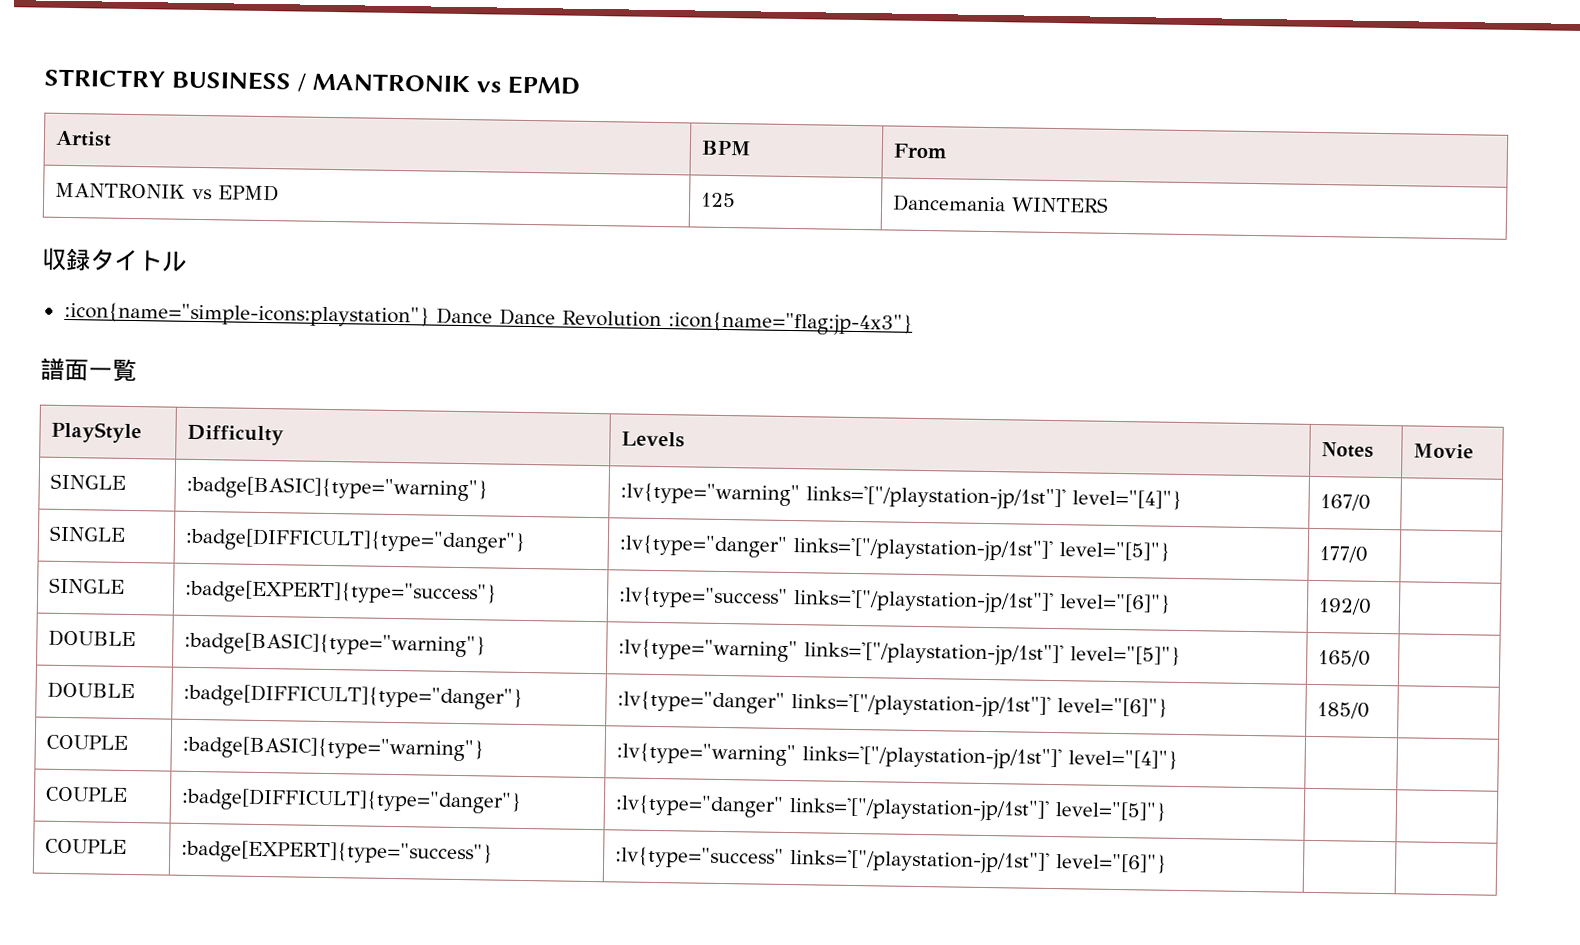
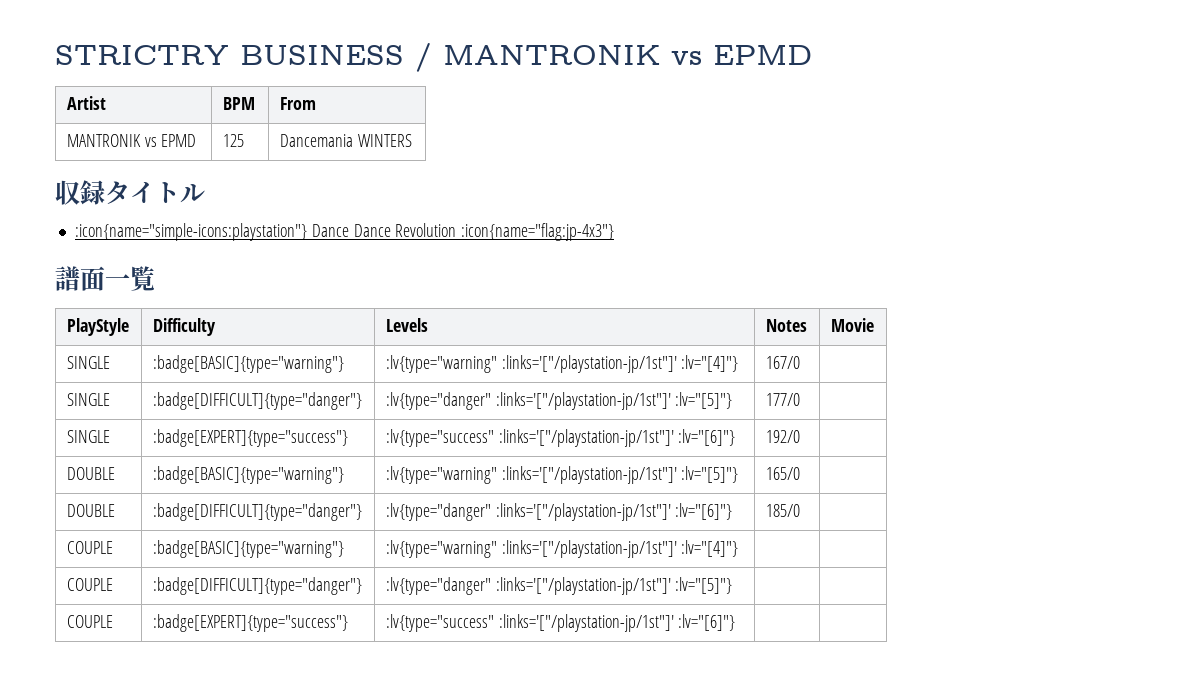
[805,485,1182,511] links='["/playstation-jp/1st"]' level="[4]"} -> [501,355,739,373] :links='["/playstation-jp/1st"]' :lv="[4]"}
[792,537,1170,562] links='["/playstation-jp/1st"]' level="[5]"} -> [495,392,733,410] :links='["/playstation-jp/1st"]' :lv="[5]"}
[792,589,1171,615] links='["/playstation-jp/1st"]' level="[6]"} -> [498,429,736,447] :links='["/playstation-jp/1st"]' :lv="[6]"}
[803,641,1181,667] links='["/playstation-jp/1st"]' level="[5]"} -> [501,466,739,484] :links='["/playstation-jp/1st"]' :lv="[5]"}
[790,693,1168,718] links='["/playstation-jp/1st"]' level="[6]"} -> [495,503,733,521] :links='["/playstation-jp/1st"]' :lv="[6]"}
[801,745,1178,771] links='["/playstation-jp/1st"]' level="[4]"} -> [501,540,739,558] :links='["/playstation-jp/1st"]' :lv="[4]"}
[788,797,1167,822] links='["/playstation-jp/1st"]' level="[5]"} -> [495,577,733,595] :links='["/playstation-jp/1st"]' :lv="[5]"}
[788,849,1167,874] links='["/playstation-jp/1st"]' level="[6]"} -> [498,614,736,632] :links='["/playstation-jp/1st"]' :lv="[6]"}

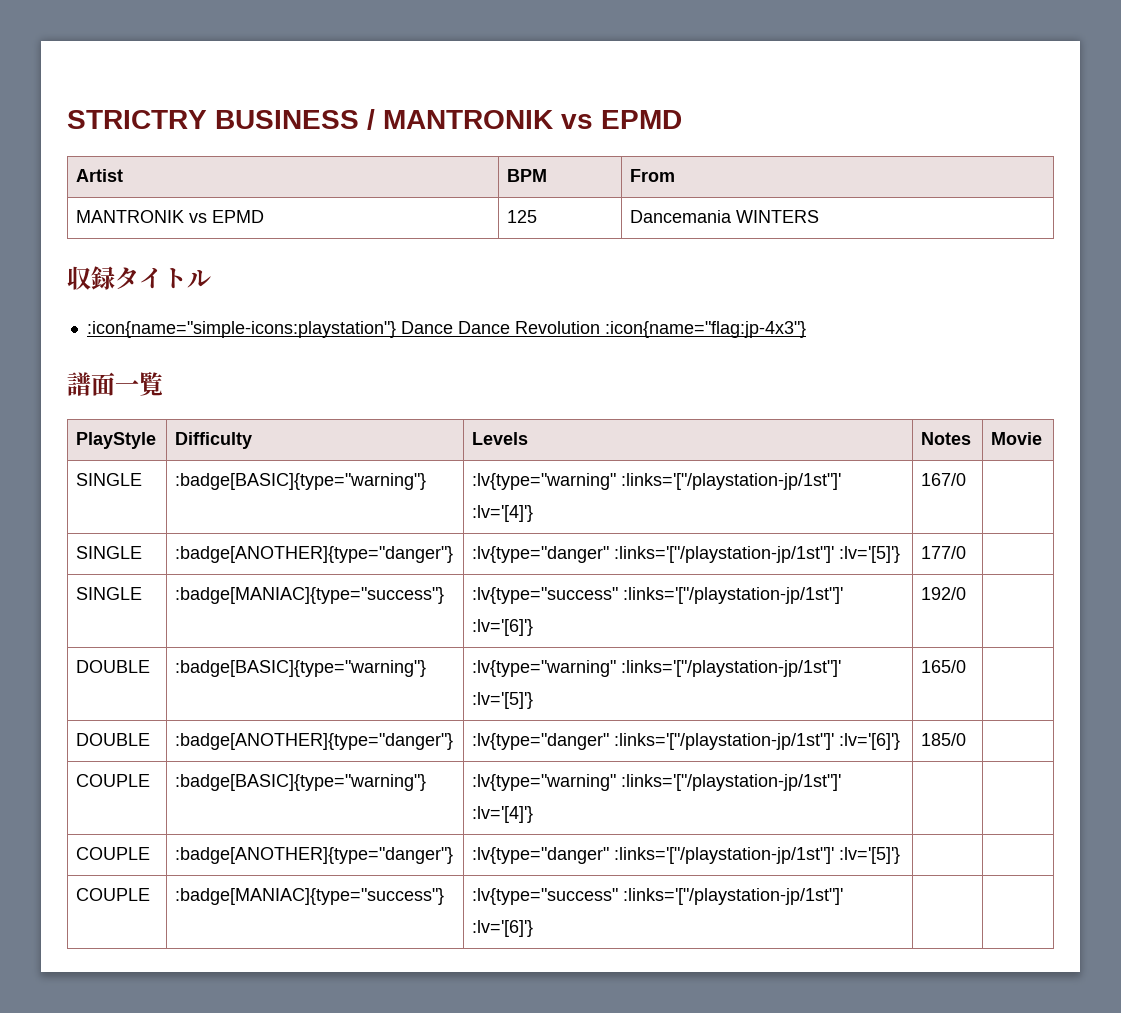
[681,355,739,372] :lv="[4]"} -> [472,505,534,522] :lv='[4]'}
[152,392,362,410] [385,392,733,410] :badge[DIFFICULT]{type="danger"} | :lv{type="danger" :links='["/playstation-jp/1st"]' :lv="[5]"} -> [175,546,454,563] [472,546,901,563] :badge[ANOTHER]{type="danger"} | :lv{type="danger" :links='["/playstation-jp/1st"]' :lv='[5]'}
[152,429,348,447] [385,429,736,447] :badge[EXPERT]{type="success"} | :lv{type="success" :links='["/playstation-jp/1st"]' :lv="[6]"} -> [175,587,445,604] [472,587,844,604] [472,619,534,636] :badge[MANIAC]{type="success"} | :lv{type="success" :links='["/playstation-jp/1st"]' :lv='[6]'}
[681,466,739,483] :lv="[5]"} -> [472,692,534,709] :lv='[5]'}
[152,503,362,521] [385,503,733,521] :badge[DIFFICULT]{type="danger"} | :lv{type="danger" :links='["/playstation-jp/1st"]' :lv="[6]"} -> [175,733,454,750] [472,733,901,750] :badge[ANOTHER]{type="danger"} | :lv{type="danger" :links='["/playstation-jp/1st"]' :lv='[6]'}
[681,540,739,557] [66,578,113,591] [152,577,362,595] [385,577,733,595] [66,615,113,628] [152,614,348,632] [385,614,736,632] :lv="[4]"} | | // COUPLE | :badge[DIFFICULT]{type="danger"} | :lv{type="danger" :links='["/playstation-jp/1st"]' :lv="[5]"} | | // COUPLE | :badge[EXPERT]{type="success"} | :lv{type="success" :links='["/playstation-jp/1st"]' :lv="[6]"} -> [472,806,534,823] [76,847,151,860] [175,847,454,864] [472,847,901,864] [76,888,151,901] [175,888,445,905] [472,888,844,905] [472,920,534,937] :lv='[4]'} | | // COUPLE | :badge[ANOTHER]{type="danger"} | :lv{type="danger" :links='["/playstation-jp/1st"]' :lv='[5]'} | | // COUPLE | :badge[MANIAC]{type="success"} | :lv{type="success" :links='["/playstation-jp/1st"]' :lv='[6]'}

